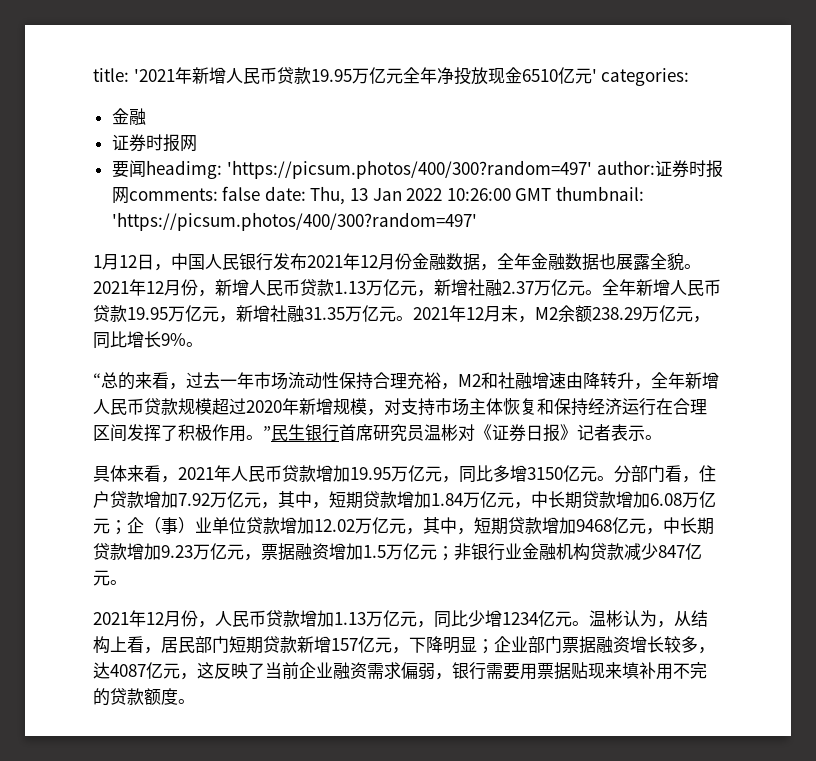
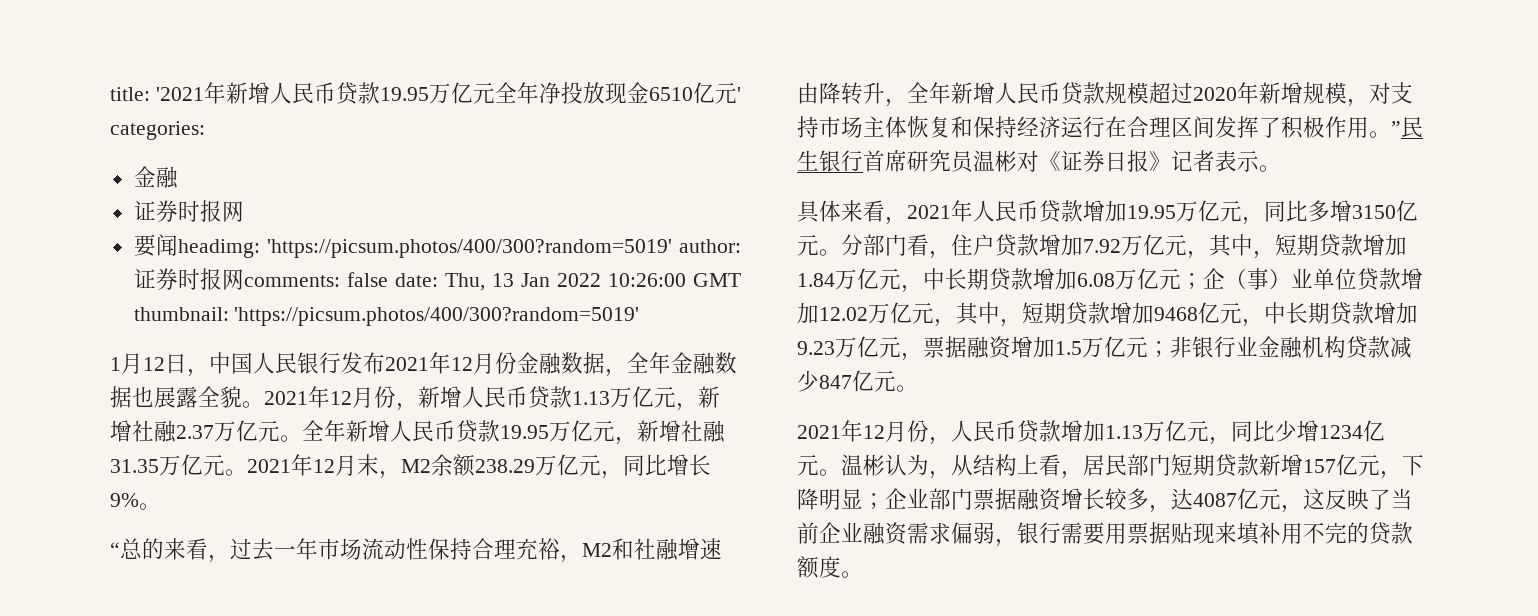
[226,160,592,179] 'https://picsum.photos/400/300?random=497' -> [266,239,672,258] 'https://picsum.photos/400/300?random=5019'
[111,212,477,231] 'https://picsum.photos/400/300?random=497' -> [234,307,640,326] 'https://picsum.photos/400/300?random=5019'

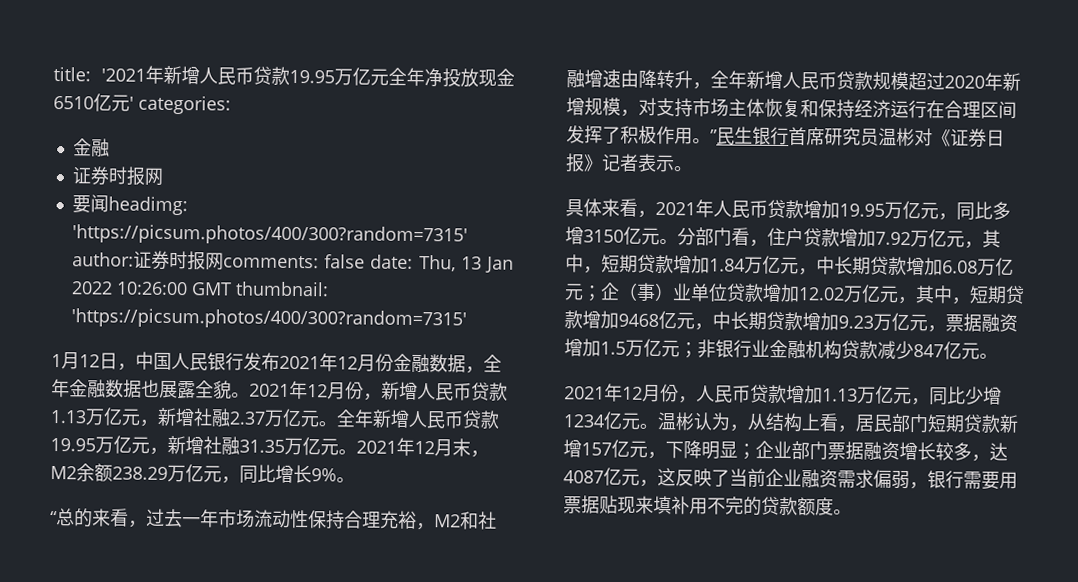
[266,239,672,258] 'https://picsum.photos/400/300?random=5019' -> [71,224,468,246] 'https://picsum.photos/400/300?random=7315'
[234,307,640,326] 'https://picsum.photos/400/300?random=5019' -> [70,308,467,330] 'https://picsum.photos/400/300?random=7315'

